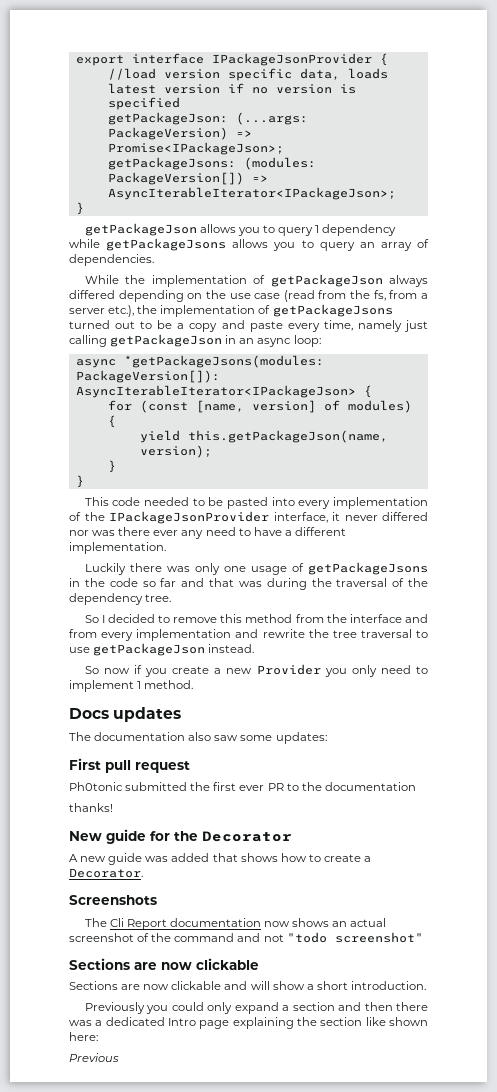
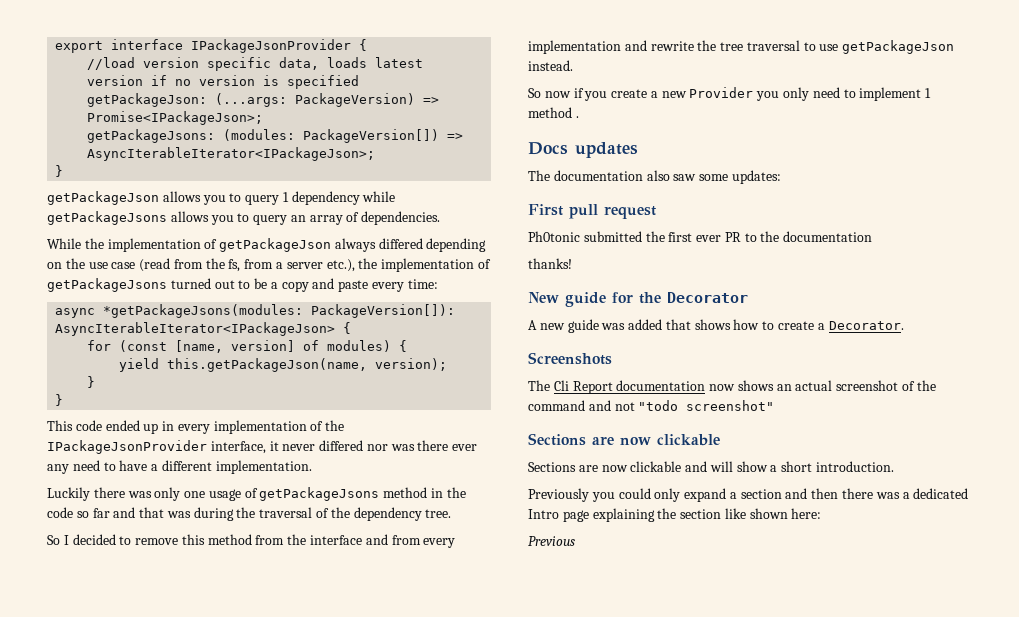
[323,320,428,332] [69,334,321,347] time, namely just calling getPackageJson in an async loop: -> [407,279,438,289] time:
[143,497,295,509] needed to be pasted into -> [105,420,175,434] ended up in
(428, 568) none -> [383,487,428,498] method
[144,680,194,689] method. -> [528,107,579,118] method .

